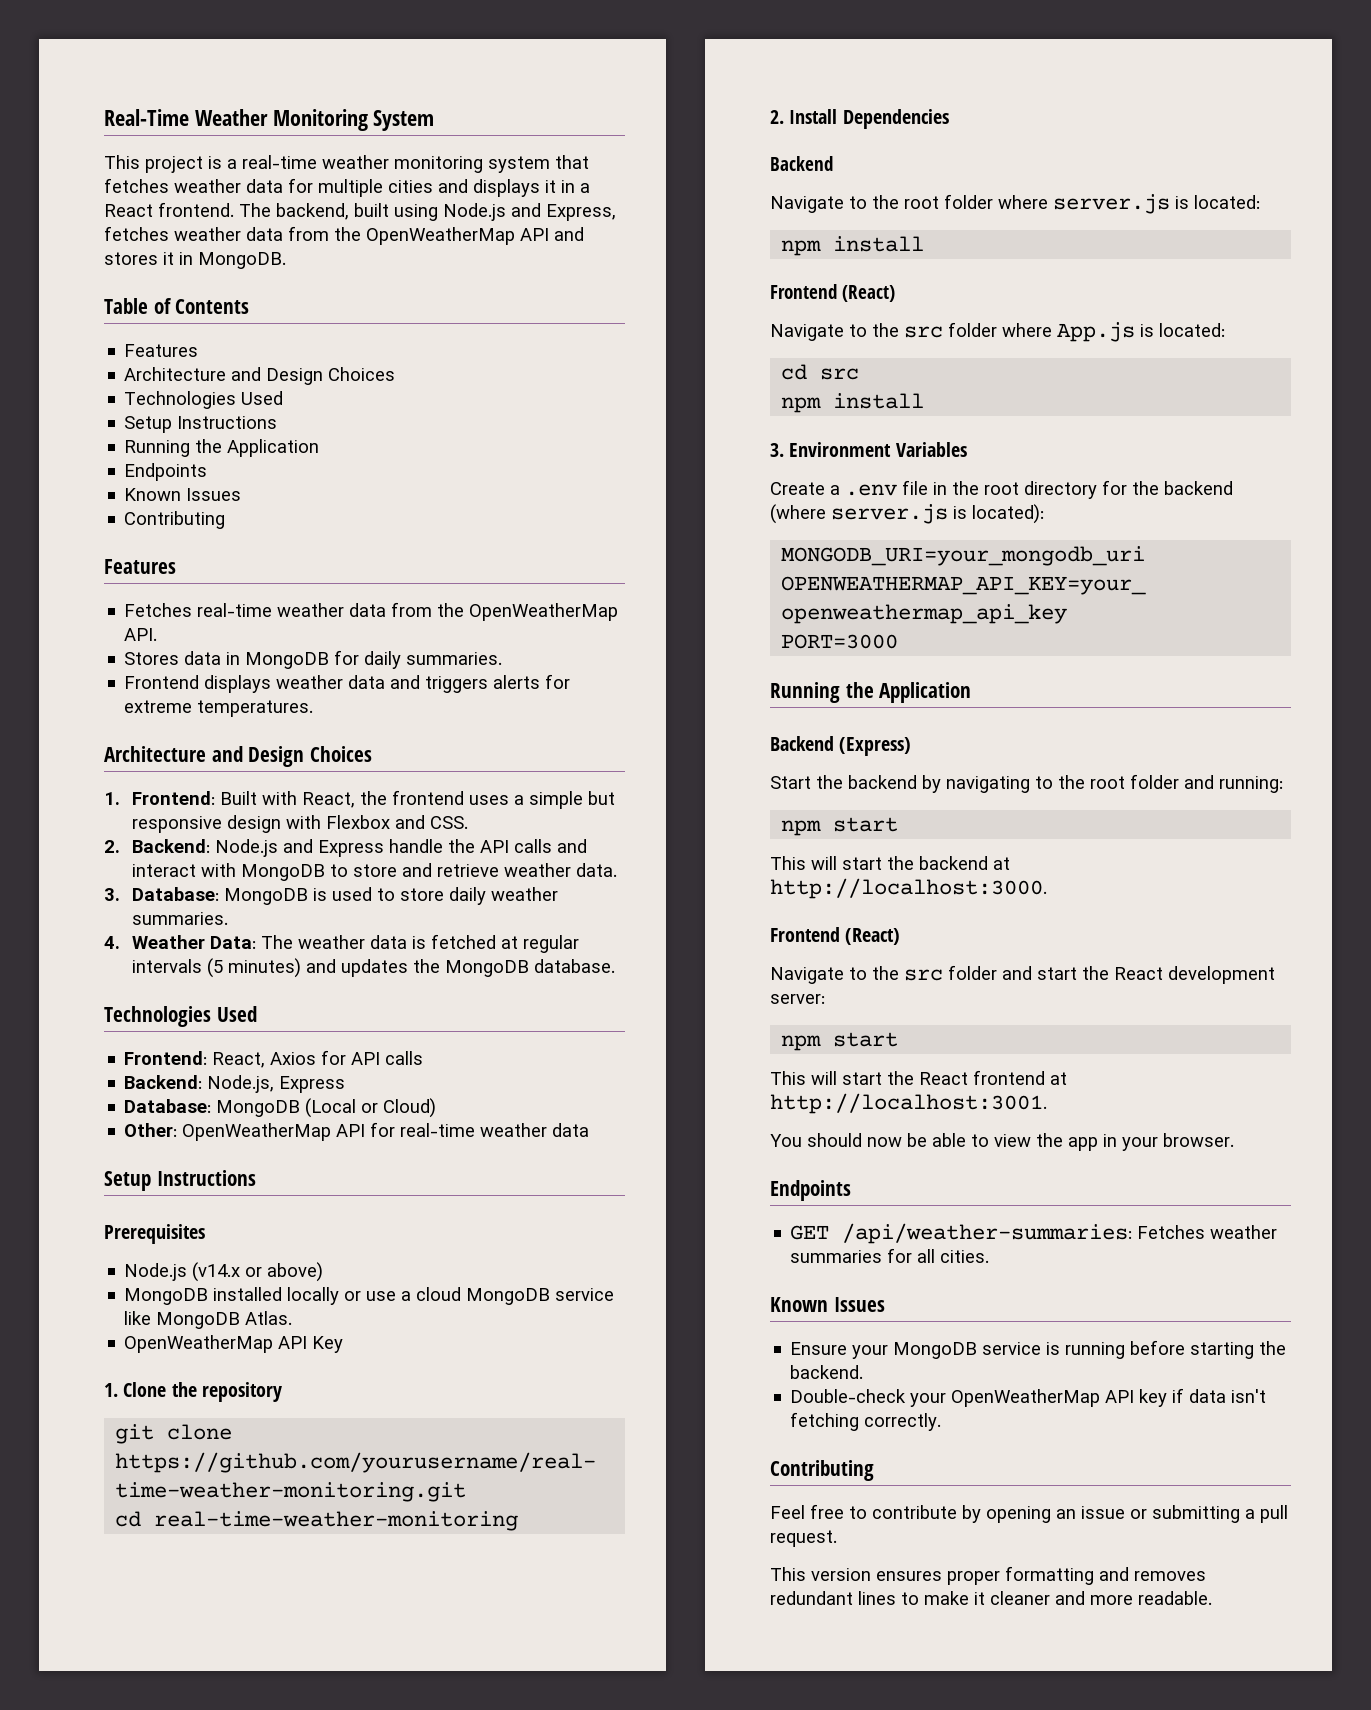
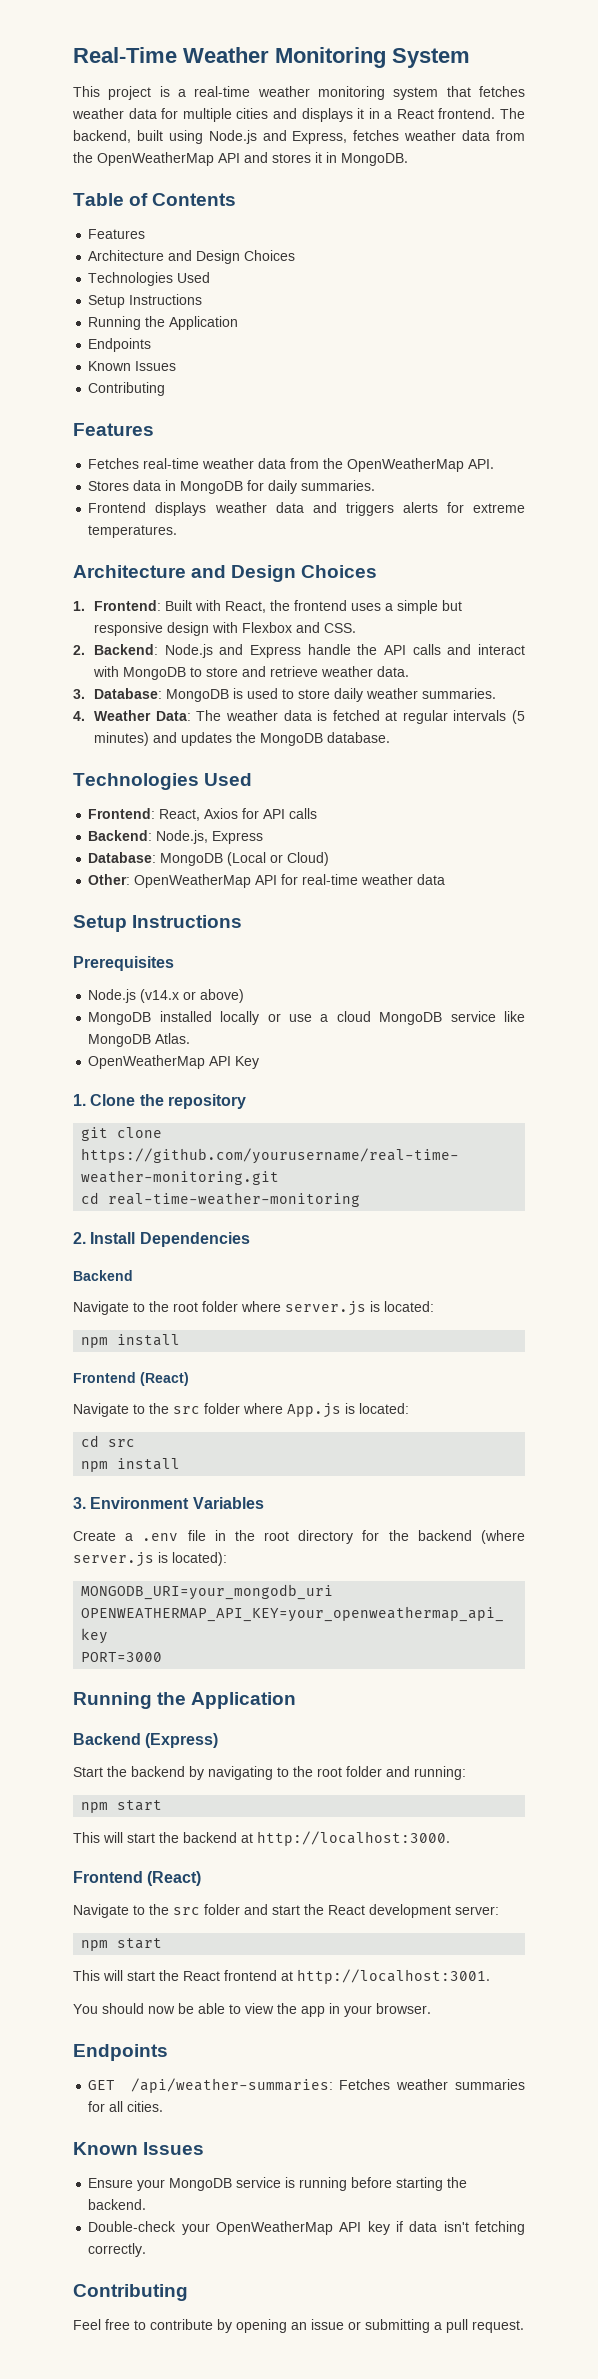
[770,1566,1206,1585] [770,1591,1212,1605] // This version ensures proper formatting and removes redundant lines to make it cleaner and more readable. -> (524, 2326) none

